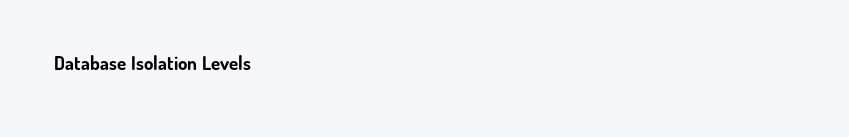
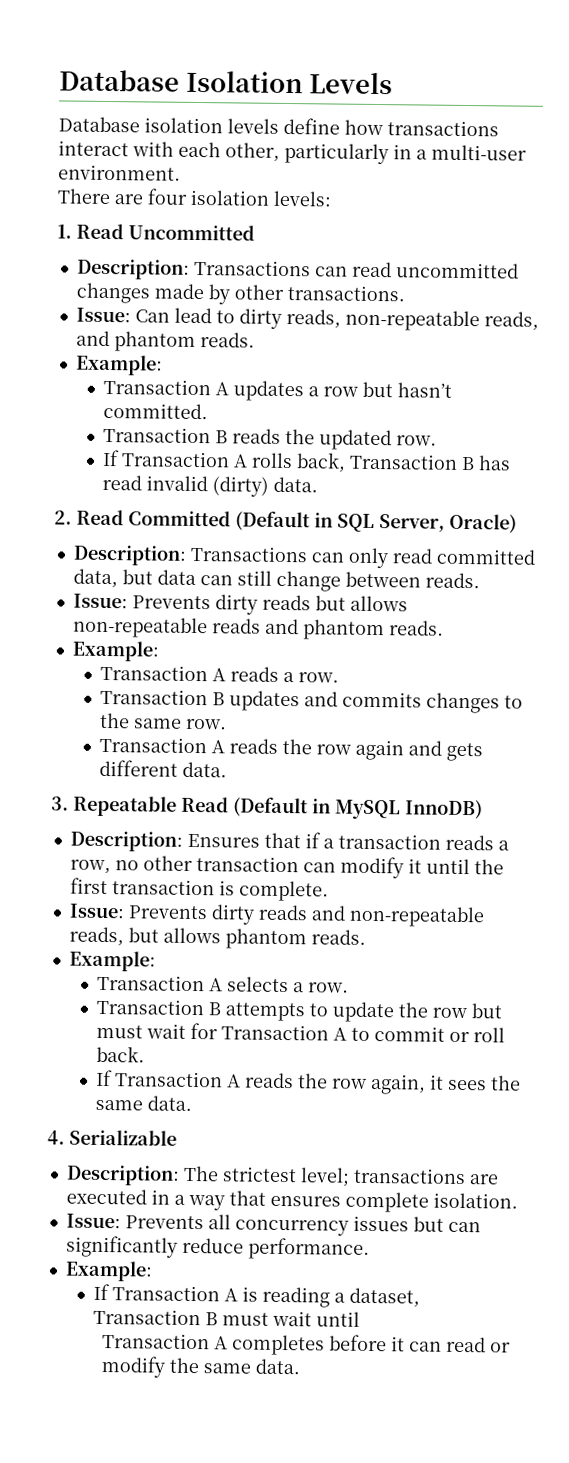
(252, 62) none -> [58,116,499,137] [58,140,527,165] [58,164,181,181] [57,188,332,207] [57,223,255,241] [76,258,519,280] [75,282,405,305] [75,307,539,332] [75,330,255,352] [74,354,163,376] [103,378,453,402] [103,402,209,420] [103,426,438,451] [102,449,512,473] [102,474,319,497] [54,509,517,534] [72,544,536,569] [72,568,480,592] [72,593,408,615] [72,616,444,641] [71,640,159,662] [100,664,340,683] [100,688,524,714] [100,712,228,730] [99,736,484,762] [99,759,228,778] [51,795,483,820] [69,830,509,852] [69,855,504,879] [69,877,329,902] [68,903,485,928] [68,926,366,950] [68,950,156,972] [97,974,350,993] [96,998,503,1023] [96,1022,506,1043] [96,1045,146,1063] [96,1069,522,1095] [95,1095,193,1111] [47,1129,177,1146] [65,1164,499,1187] [65,1188,518,1213] [65,1213,481,1236] [65,1235,370,1260] [64,1260,153,1282] [93,1283,421,1308] [93,1308,361,1327] [101,1332,511,1356] [100,1355,300,1378] // Database isolation levels define how transactions interact with each other, particularly in a multi-user environment. // There are four isolation levels: // 1. Read Uncommitted // Description: Transactions can read uncommitted changes made by other transactions. // Issue: Can lead to dirty reads, non-repeatable reads, and phantom reads. // Example: // Transaction A updates a row but hasn’t committed. // Transaction B reads the updated row. // If Transaction A rolls back, Transaction B has read invalid (dirty) data. // 2. Read Committed (Default in SQL Server, Oracle) // Description: Transactions can only read committed data, but data can still change between reads. // Issue: Prevents dirty reads but allows non-repeatable reads and phantom reads. // Example: // Transaction A reads a row. // Transaction B updates and commits changes to the same row. // Transaction A reads the row again and gets different data. // 3. Repeatable Read (Default in MySQL InnoDB) // Description: Ensures that if a transaction reads a row, no other transaction can modify it until the first transaction is complete. // Issue: Prevents dirty reads and non-repeatable reads, but allows phantom reads. // Example: // Transaction A selects a row. // Transaction B attempts to update the row but must wait for Transaction A to commit or roll back. // If Transaction A reads the row again, it sees the same data. // 4. Serializable // Description: The strictest level; transactions are executed in a way that ensures complete isolation. // Issue: Prevents all concurrency issues but can significantly reduce performance. // Example: // If Transaction A is reading a dataset, Transaction B must wait until // Transaction A completes before it can read or modify the same data.

